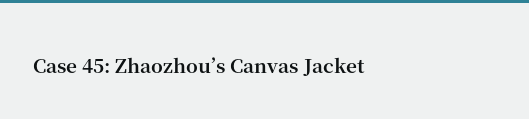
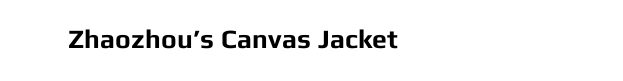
[33,59,111,73] Case 45: -> (68, 39) none

